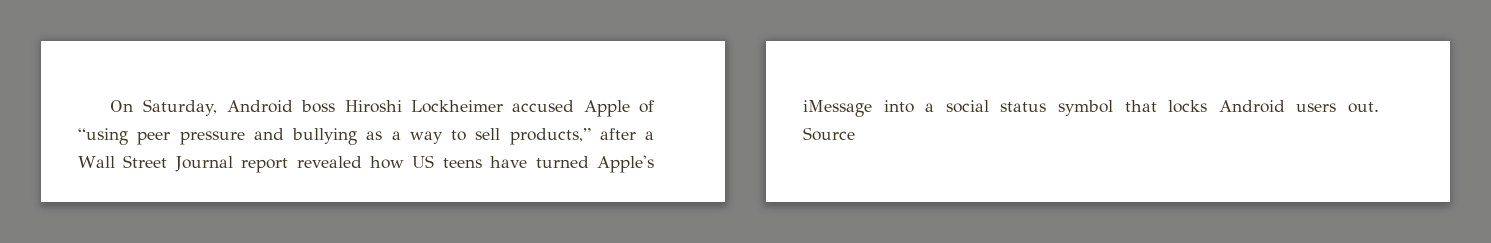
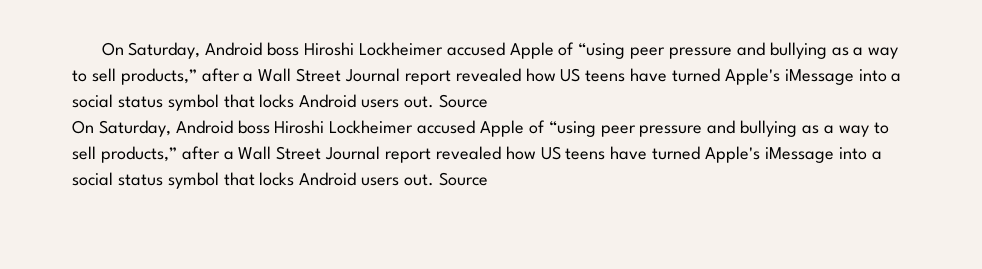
(855, 134) none -> [72,120,889,137] [72,146,882,163] [72,172,488,189] // On Saturday, Android boss Hiroshi Lockheimer accused Apple of “using peer pressure and bullying as a way to sell products,” after a Wall Street Journal report revealed how US teens have turned Apple's iMessage into a social status symbol that locks Android users out. Source

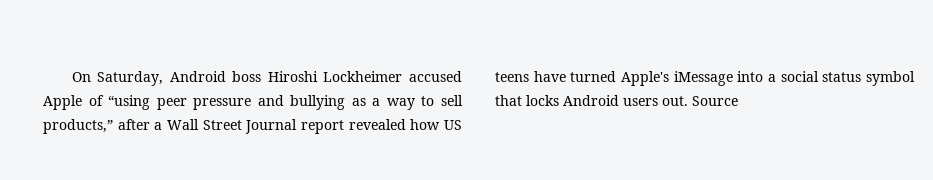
[72,120,889,137] [72,146,882,163] [72,172,488,189] // On Saturday, Android boss Hiroshi Lockheimer accused Apple of “using peer pressure and bullying as a way to sell products,” after a Wall Street Journal report revealed how US teens have turned Apple's iMessage into a social status symbol that locks Android users out. Source -> (738, 101) none

